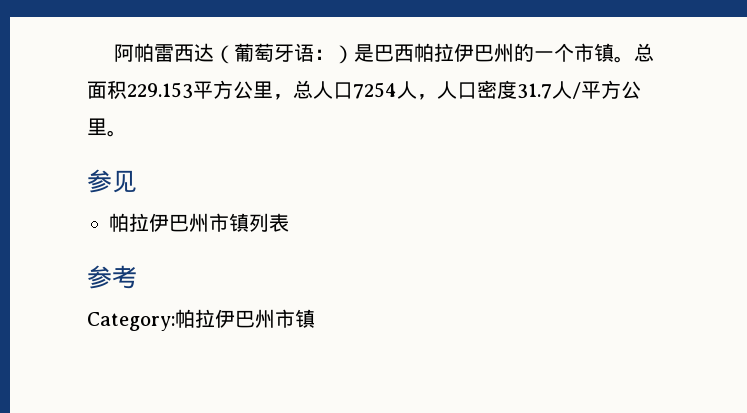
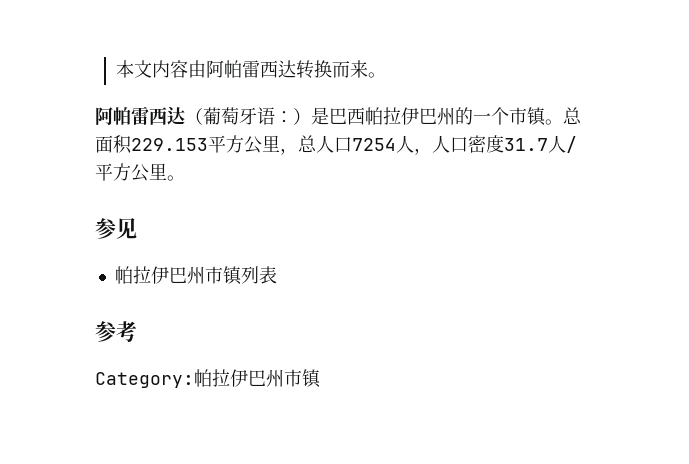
(113, 53) none -> [116,60,387,79] 本文内容由阿帕雷西达转换而来。 //

